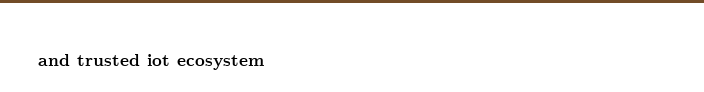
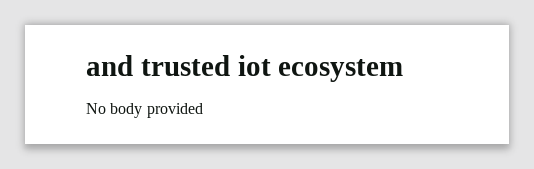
(264, 62) none -> [86,103,203,118] // No body provided

